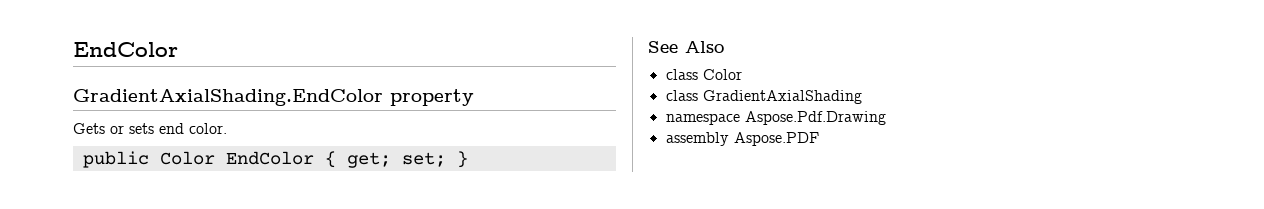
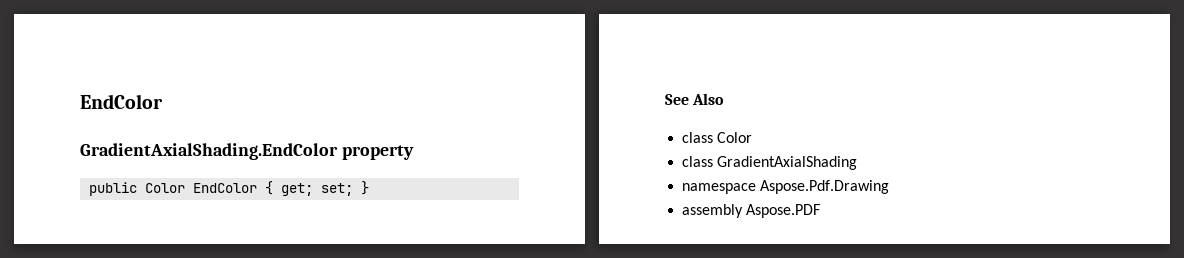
[73,123,227,134] // Gets or sets end color. -> (414, 152) none

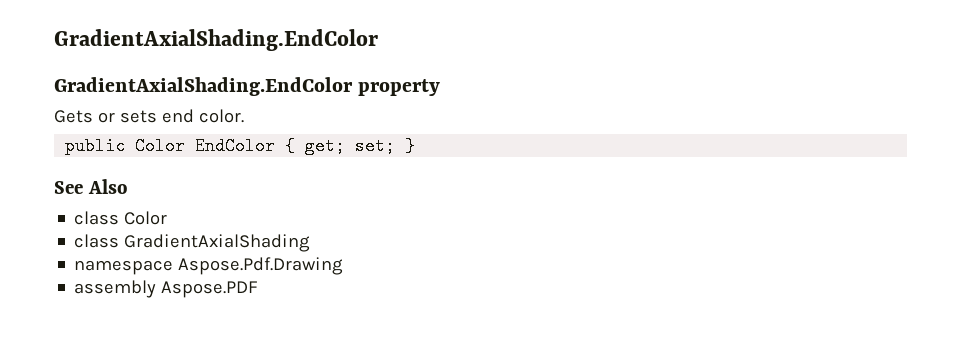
[80,94,163,109] EndColor -> [54,29,378,51] GradientAxialShading.EndColor
(414, 152) none -> [54,109,244,123] // Gets or sets end color.

